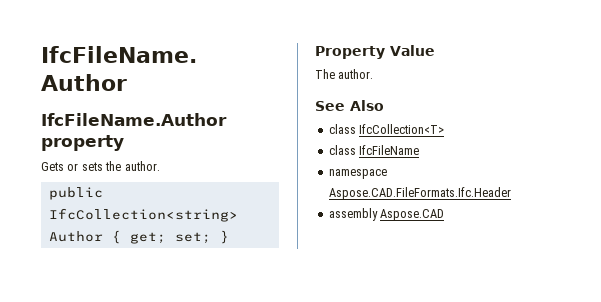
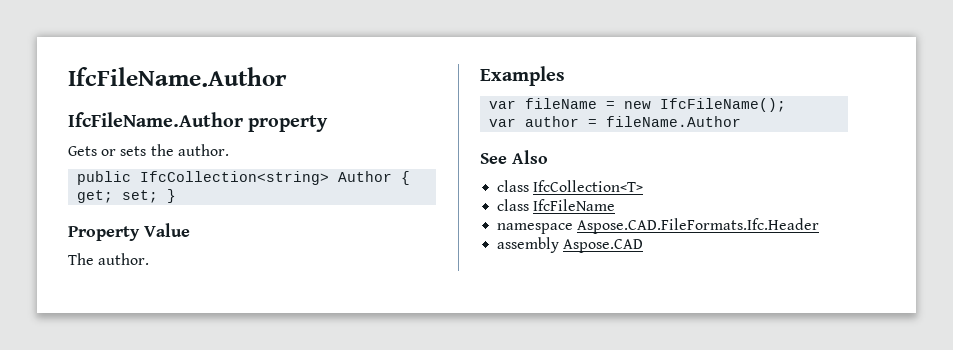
(374, 74) none -> [480,66,565,86] [489,98,787,112] [489,116,742,127] // Examples // var fileName = new IfcFileName(); // var author = fileName.Author

